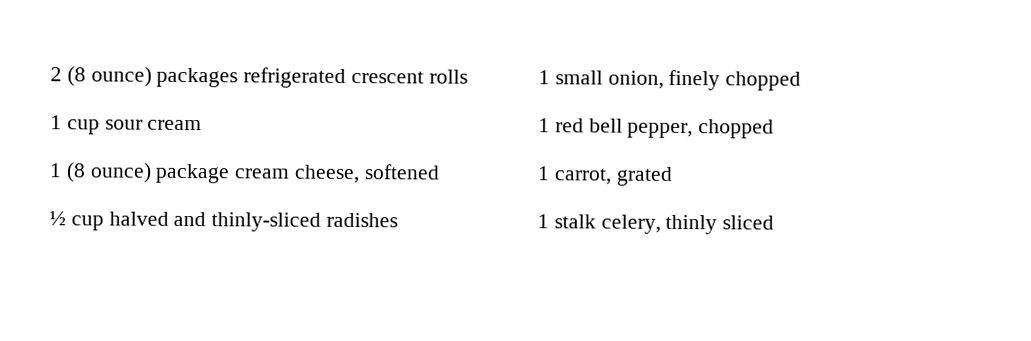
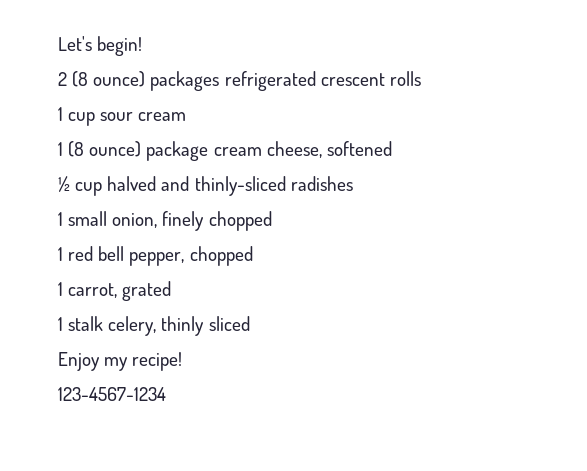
(50, 74) none -> [58,36,143,56] Let's begin! //
(775, 222) none -> [58,352,183,371] [58,387,166,401] // Enjoy my recipe! // 123-4567-1234

